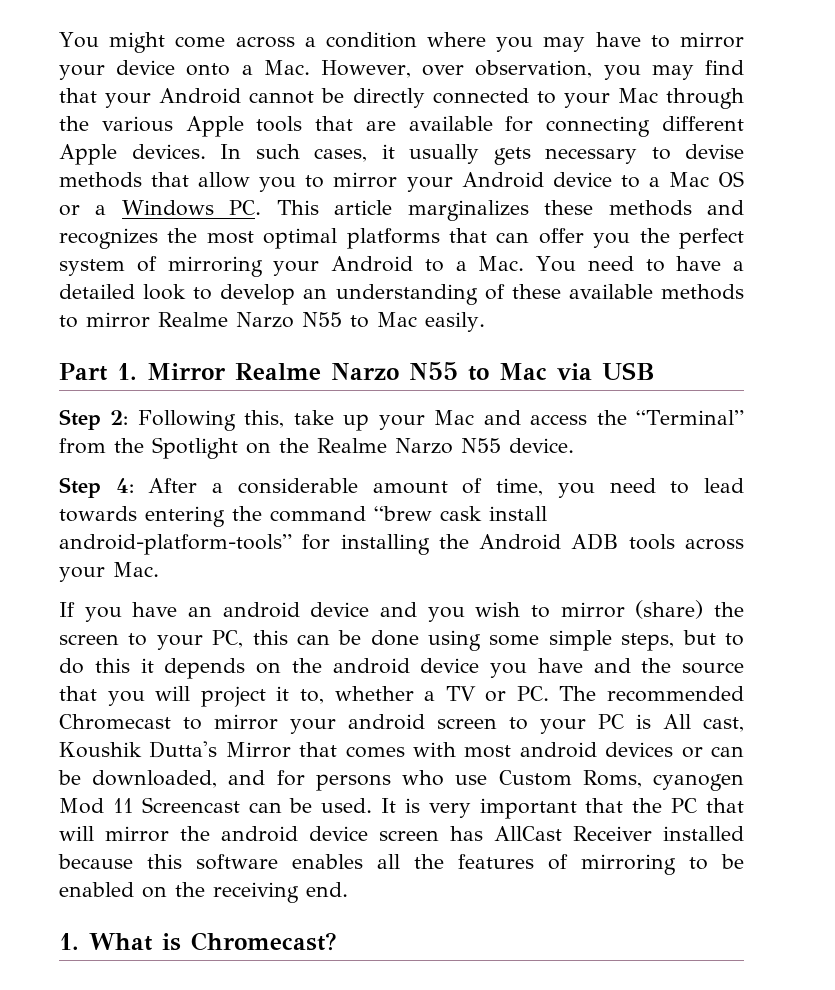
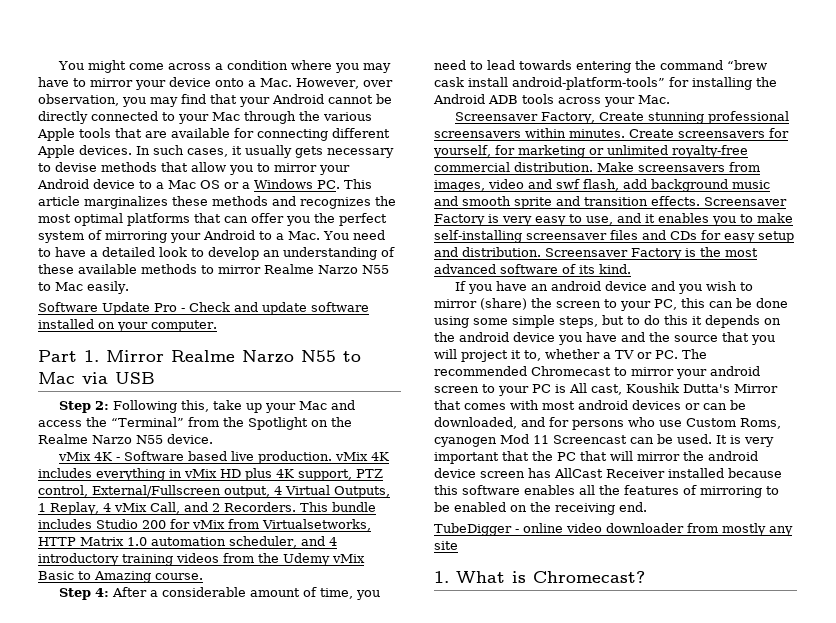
(485, 322) none -> [38,302,369,315] [38,319,217,332] // Software Update Pro - Check and update software installed on your computer.
(574, 445) none -> [57,451,389,464] [38,468,383,481] [38,485,390,498] [38,502,376,515] [38,519,371,531] [38,536,337,548] [38,553,365,566] [38,571,203,583] // vMix 4K - Software based live production. vMix 4K includes everything in vMix HD plus 4K support, PTZ control, External/Fullscreen output, 4 Virtual Outputs, 1 Replay, 4 vMix Call, and 2 Recorders. This bundle includes Studio 200 for vMix from Virtualsetworks, HTTP Matrix 1.0 automation scheduler, and 4 introductory training videos from the Udemy vMix Basic to Amazing course.
(159, 569) none -> [454,111,789,124] [434,128,789,138] [433,145,748,158] [434,162,760,172] [434,179,770,192] [434,196,787,209] [434,213,793,226] [434,230,794,243] [434,247,758,260] [434,264,631,274] // Screensaver Factory, Create stunning professional screensavers within minutes. Create screensavers for yourself, for marketing or unlimited royalty-free commercial distribution. Make screensavers from images, video and swf flash, add background music and smooth sprite and transition effects. Screensaver Factory is very easy to use, and it enables you to make self-installing screensaver files and CDs for easy setup and distribution. Screensaver Factory is the most advanced software of its kind.
(348, 889) none -> [434,523,793,536] [434,541,458,550] // TubeDigger - online video downloader from mostly any site

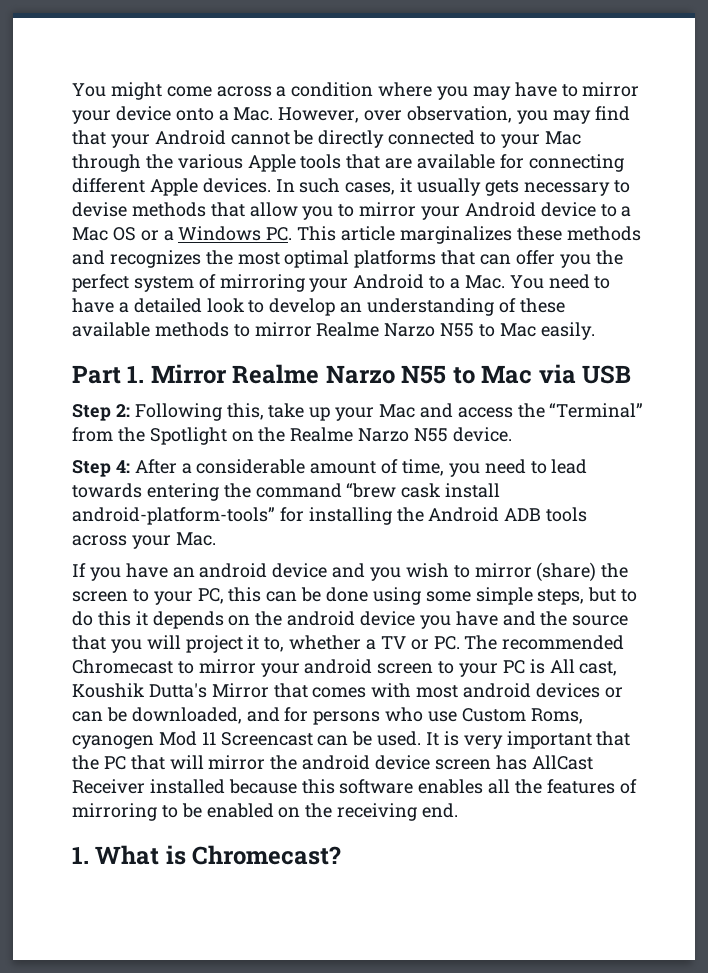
[38,302,369,315] [38,319,217,332] // Software Update Pro - Check and update software installed on your computer. -> (595, 331) none
[57,451,389,464] [38,468,383,481] [38,485,390,498] [38,502,376,515] [38,519,371,531] [38,536,337,548] [38,553,365,566] [38,571,203,583] // vMix 4K - Software based live production. vMix 4K includes everything in vMix HD plus 4K support, PTZ control, External/Fullscreen output, 4 Virtual Outputs, 1 Replay, 4 vMix Call, and 2 Recorders. This bundle includes Studio 200 for vMix from Virtualsetworks, HTTP Matrix 1.0 automation scheduler, and 4 introductory training videos from the Udemy vMix Basic to Amazing course. -> (512, 434) none
[454,111,789,124] [434,128,789,138] [433,145,748,158] [434,162,760,172] [434,179,770,192] [434,196,787,209] [434,213,793,226] [434,230,794,243] [434,247,758,260] [434,264,631,274] // Screensaver Factory, Create stunning professional screensavers within minutes. Create screensavers for yourself, for marketing or unlimited royalty-free commercial distribution. Make screensavers from images, video and swf flash, add background music and smooth sprite and transition effects. Screensaver Factory is very easy to use, and it enables you to make self-installing screensaver files and CDs for easy setup and distribution. Screensaver Factory is the most advanced software of its kind. -> (216, 539) none
[434,523,793,536] [434,541,458,550] // TubeDigger - online video downloader from mostly any site -> (459, 810) none

